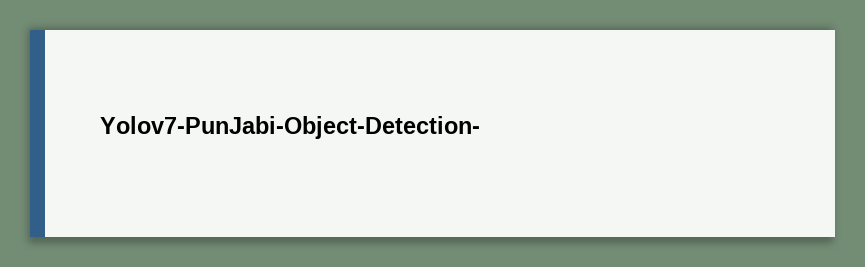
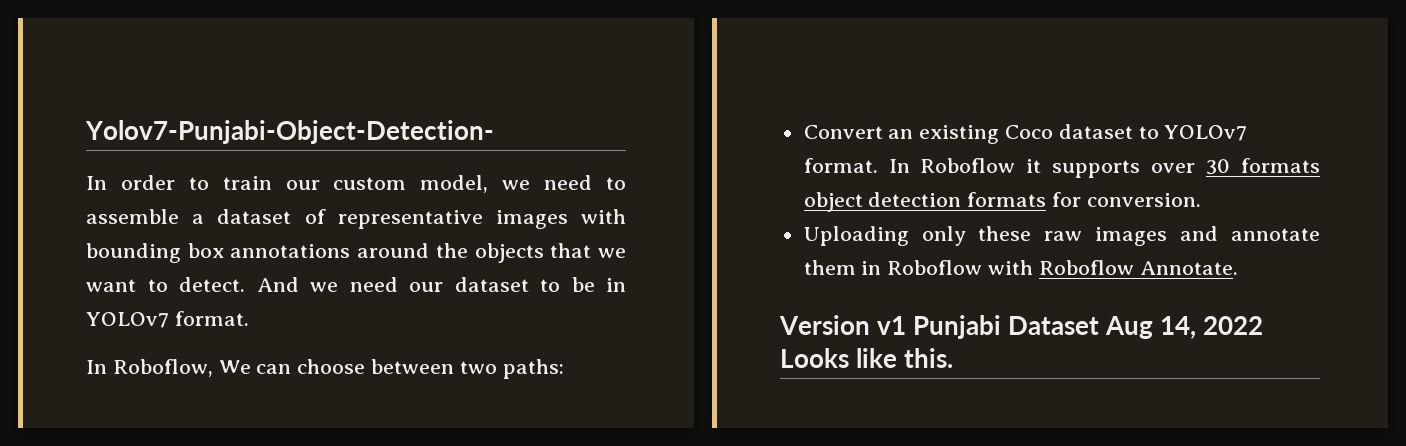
[100,116,480,139] Yolov7-PunJabi-Object-Detection- -> [85,120,494,144] [86,175,627,193] [86,209,626,229] [86,243,626,263] [86,277,626,292] [86,311,249,328] [86,359,564,379] [803,124,1248,144] [803,158,1320,178] [803,192,1201,212] [803,226,1320,246] [803,260,1238,275] [779,315,1264,339] [780,348,954,368] Yolov7-Punjabi-Object-Detection- // In order to train our custom model, we need to assemble a dataset of representative images with bounding box annotations around the objects that we want to detect. And we need our dataset to be in YOLOv7 format. // In Roboflow, We can choose between two paths: // Convert an existing Coco dataset to YOLOv7 format. In Roboflow it supports over 30 formats object detection formats for conversion. // Uploading only these raw images and annotate them in Roboflow with Roboflow Annotate. // Version v1 Punjabi Dataset Aug 14, 2022 Looks like this.

